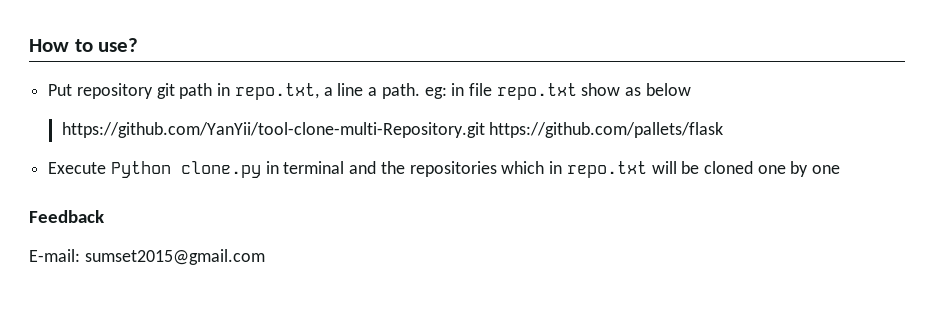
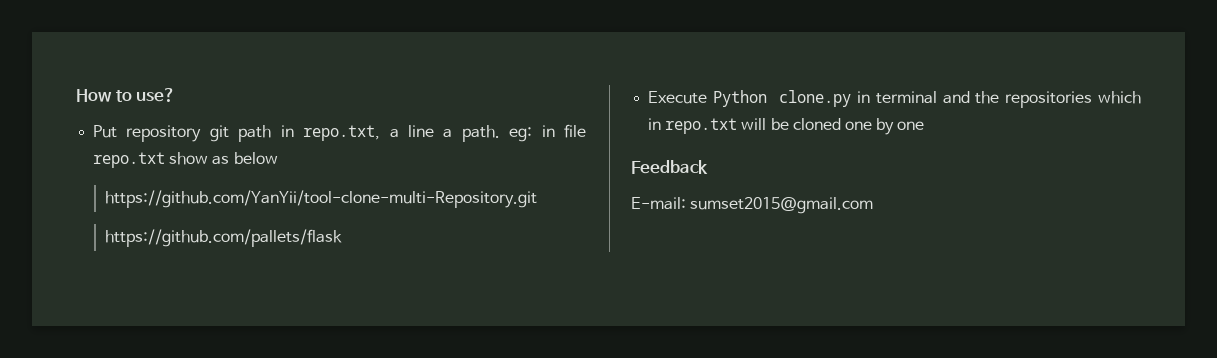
(485, 130) none -> (537, 199) //

